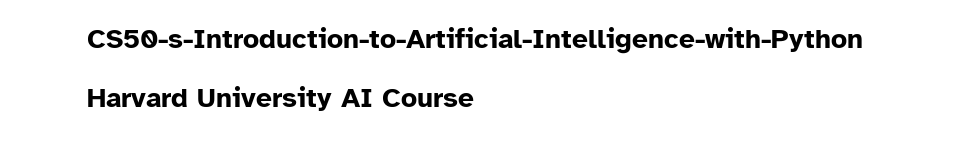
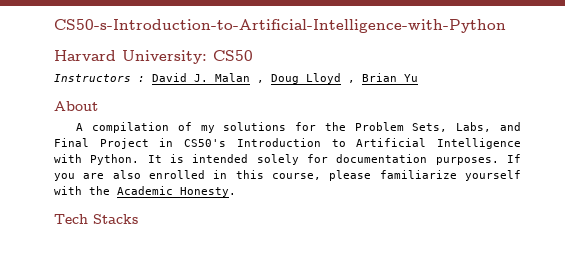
[197,86,474,111] University AI Course -> [122,50,253,64] [54,73,418,84] [54,101,98,111] [76,122,521,133] [54,138,521,149] [54,154,521,165] [54,170,521,181] [54,186,236,197] [54,214,138,224] University: CS50 // Instructors : David J. Malan , Doug Lloyd , Brian Yu // About // A compilation of my solutions for the Problem Sets, Labs, and Final Project in CS50's Introduction to Artificial Intelligence with Python. It is intended solely for documentation purposes. If you are also enrolled in this course, please familiarize yourself with the Academic Honesty. // Tech Stacks

